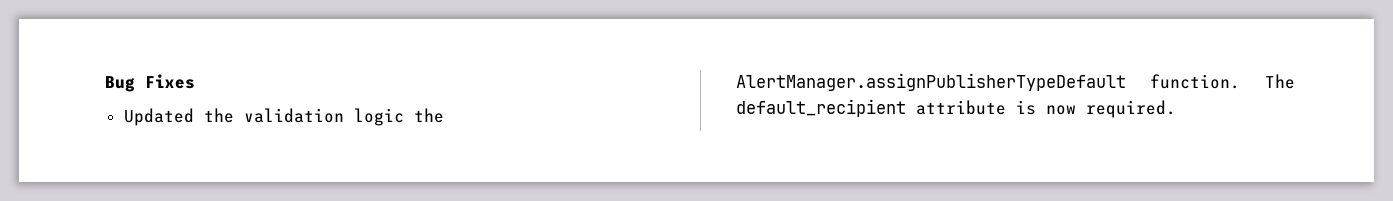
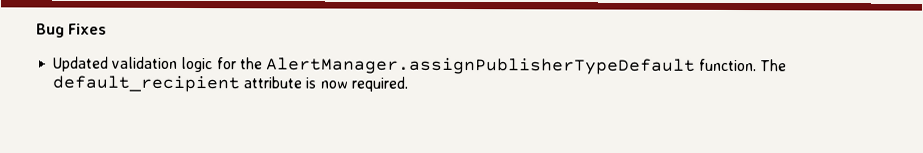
[203,108,234,123] the -> (110, 64) none
(404, 117) none -> [216,57,237,70] for

